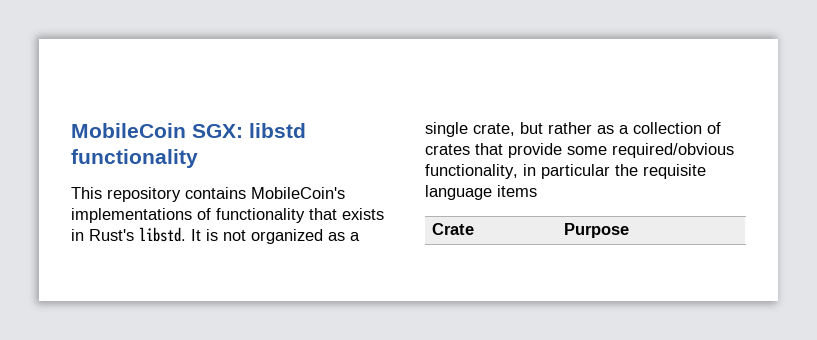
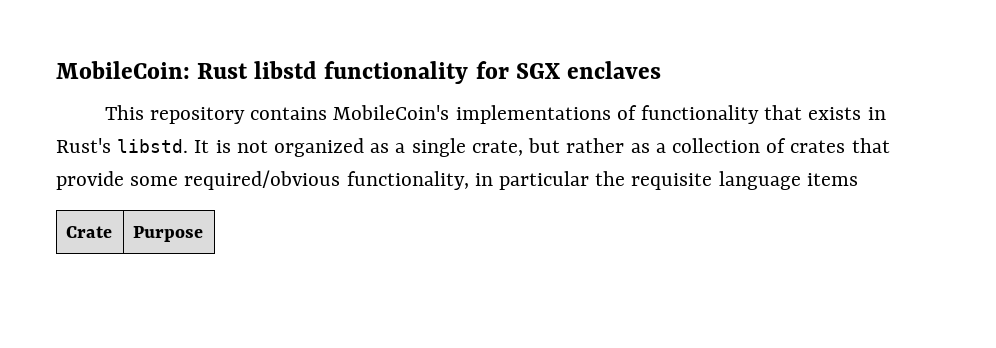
[71,123,243,138] MobileCoin SGX: -> [56,61,249,79] MobileCoin: Rust
(198, 158) none -> [475,61,661,79] for SGX enclaves

